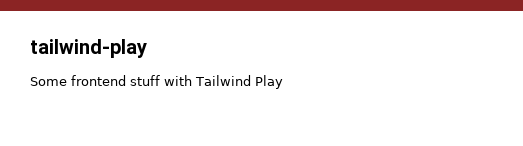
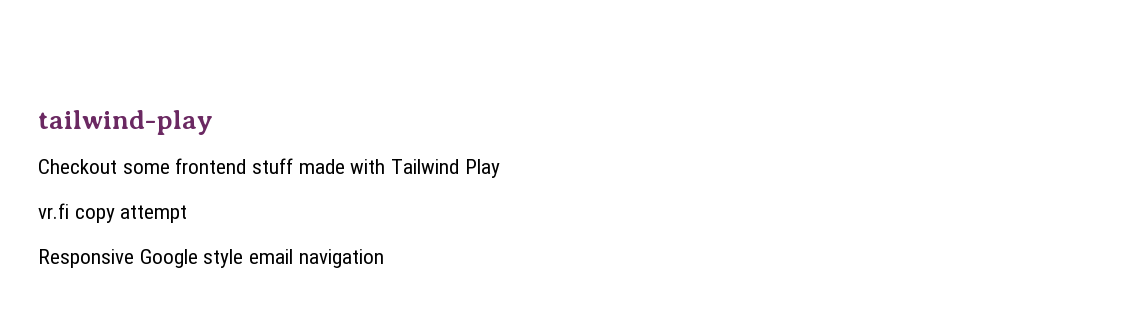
[30,77,67,86] Some -> [38,159,170,174] Checkout some
(160, 80) none -> [298,159,345,174] made
(283, 82) none -> [38,203,188,223] [38,249,384,268] // vr.fi copy attempt // Responsive Google style email navigation

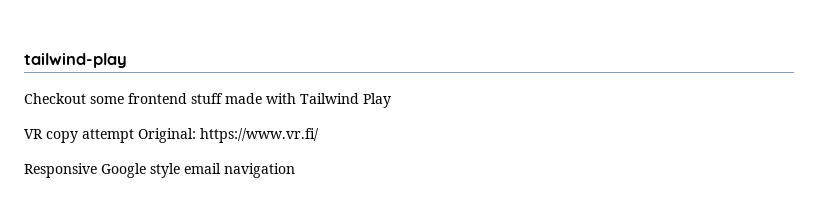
[38,203,69,219] vr.fi -> [24,129,43,139] VR
(188, 214) none -> [138,128,319,143] Original: https://www.vr.fi/

